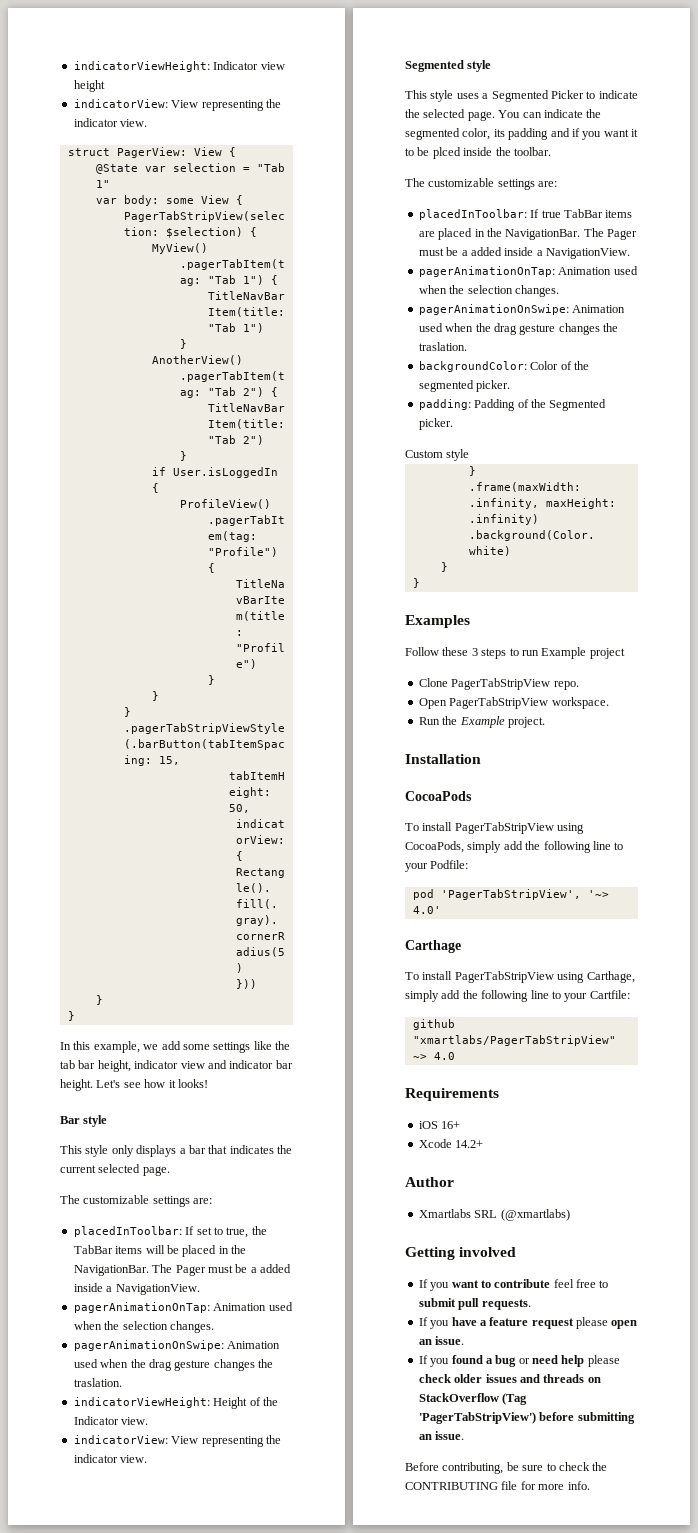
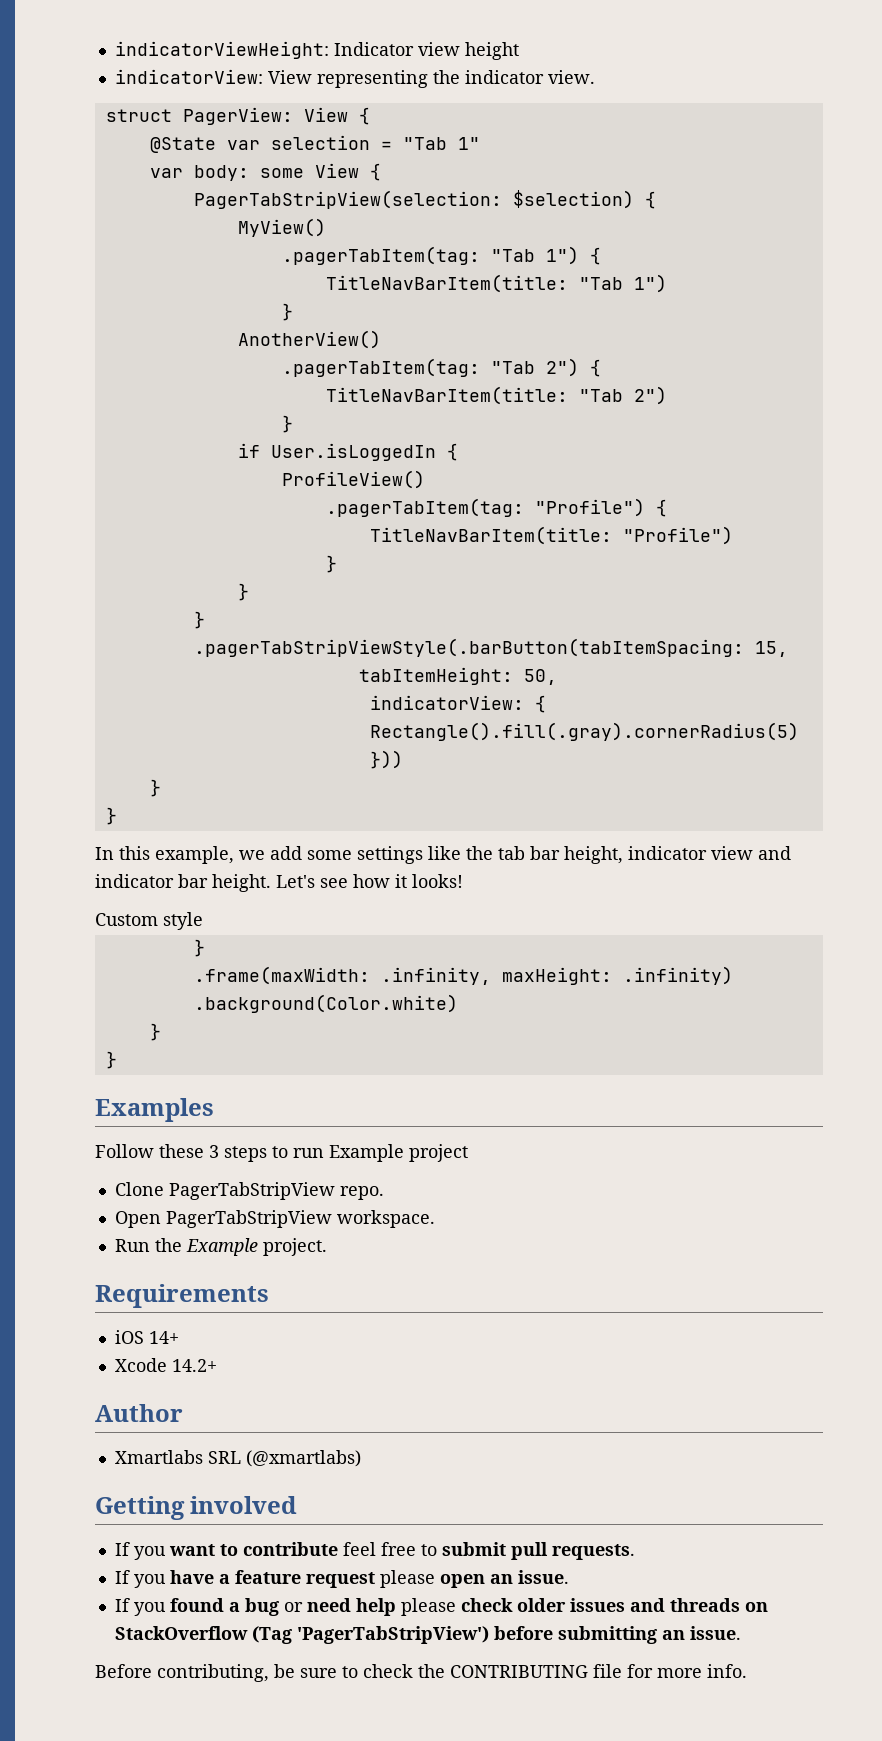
[60,1115,108,1127] [60,1145,292,1157] [60,1164,170,1176] [60,1195,213,1207] [73,1226,267,1238] [73,1245,246,1257] [73,1264,291,1276] [73,1283,200,1295] [73,1302,293,1313] [73,1321,214,1333] [73,1340,281,1351] [73,1359,273,1371] [73,1378,122,1387] [73,1397,278,1409] [73,1416,149,1425] [73,1435,281,1447] [73,1454,148,1463] [405,60,492,72] [405,90,638,102] [405,109,602,121] [405,128,638,140] [405,147,551,159] [405,178,558,190] [418,209,633,220] [418,228,637,240] [418,247,630,259] [418,266,638,277] [418,285,559,297] [418,304,626,315] [418,323,618,335] [418,342,467,351] [418,361,589,372] [418,380,511,392] [418,399,607,411] [418,418,453,430] // Bar style // This style only displays a bar that indicates the current selected page. // The customizable settings are: // placedInToolbar: If set to true, the TabBar items will be placed in the NavigationBar. The Pager must be a added inside a NavigationView. // pagerAnimationOnTap: Animation used when the selection changes. // pagerAnimationOnSwipe: Animation used when the drag gesture changes the traslation. // indicatorViewHeight: Height of the Indicator view. // indicatorView: View representing the indicator view. // Segmented style // This style uses a Segmented Picker to indicate the selected page. You can indicate the segmented color, its padding and if you want it to be plced inside the toolbar. // The customizable settings are: // placedInToolbar: If true TabBar items are placed in the NavigationBar. The Pager must be a added inside a NavigationView. // pagerAnimationOnTap: Animation used when the selection changes. // pagerAnimationOnSwipe: Animation used when the drag gesture changes the traslation. // backgroundColor: Color of the segmented picker. // padding: Padding of the Segmented picker. -> (463, 881) none
[405,754,481,764] [405,791,472,801] [405,822,585,834] [405,841,624,853] [405,860,469,872] [412,889,609,900] [412,906,441,914] [405,940,461,953] [405,971,635,983] [405,990,630,1002] [412,1019,455,1030] [412,1035,616,1046] [412,1052,455,1060] // Installation // CocoaPods // To install PagerTabStripView using CocoaPods, simply add the following line to your Podfile: // pod 'PagerTabStripView', '~> 4.0' // Carthage // To install PagerTabStripView using Carthage, simply add the following line to your Cartfile: // github "xmartlabs/PagerTabStripView" ~> 4.0 -> (327, 1247) none
[441,1121,461,1129] 16+ -> [148,1331,179,1344] 14+

